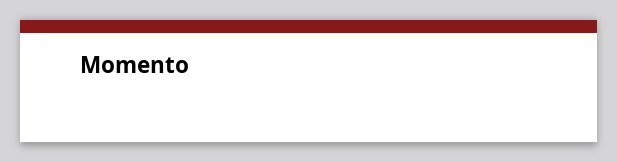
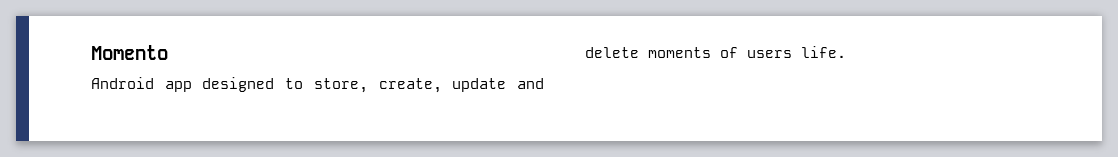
(189, 64) none -> [91,77,544,93] [585,46,846,58] // Android app designed to store, create, update and delete moments of users life.

